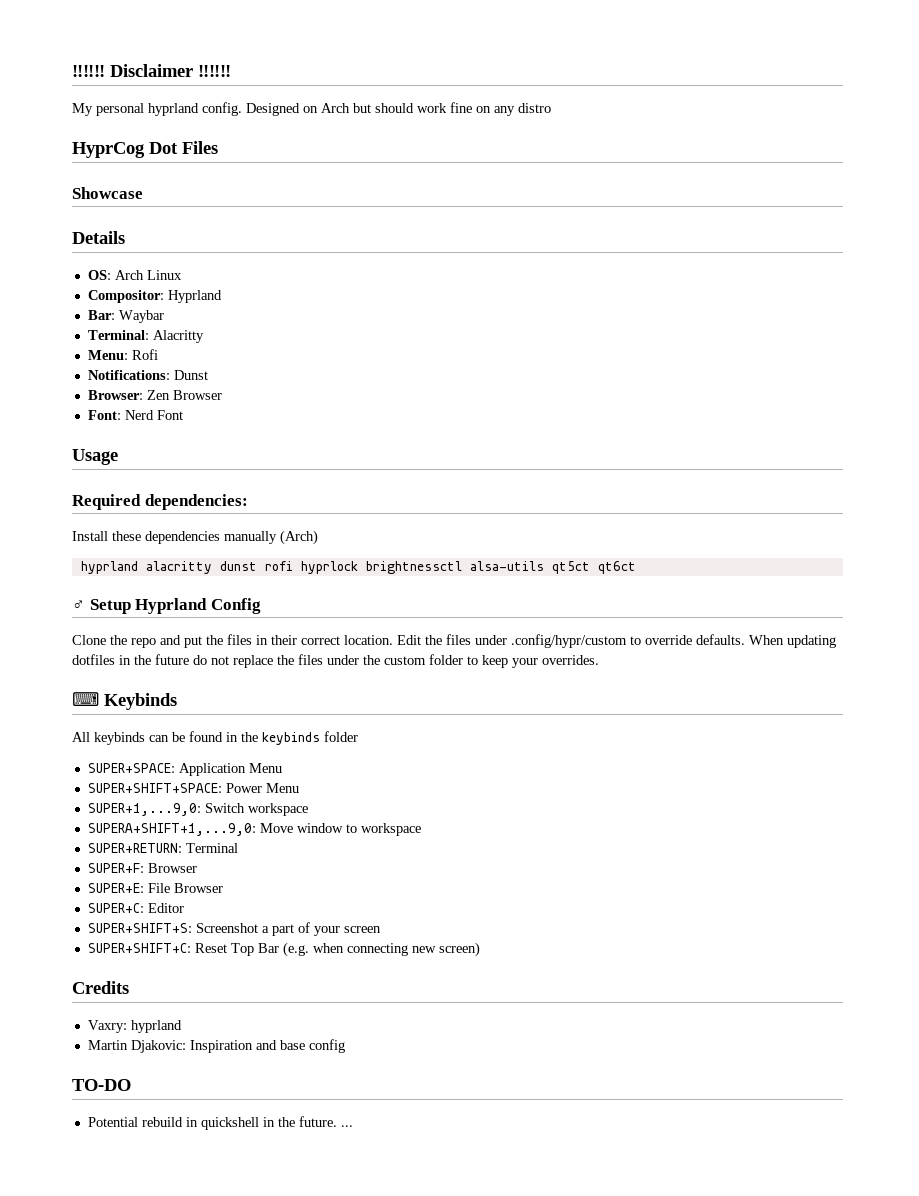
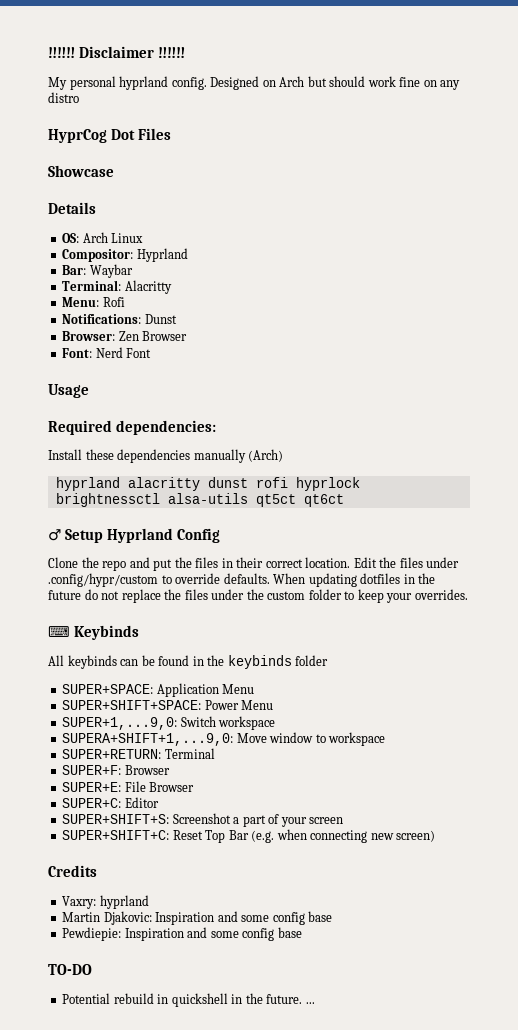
[279,1039,345,1053] base config -> [241,911,333,925] [62,927,302,941] some config base // Pewdiepie: Inspiration and some config base

